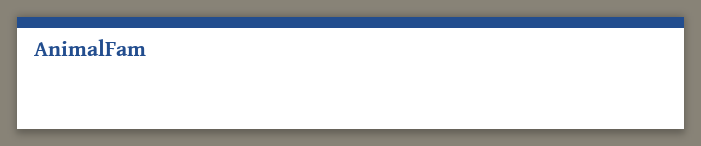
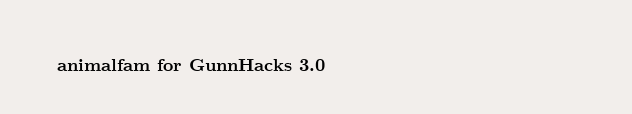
[34,39,146,56] AnimalFam -> [57,59,325,71] animalfam for GunnHacks 3.0

